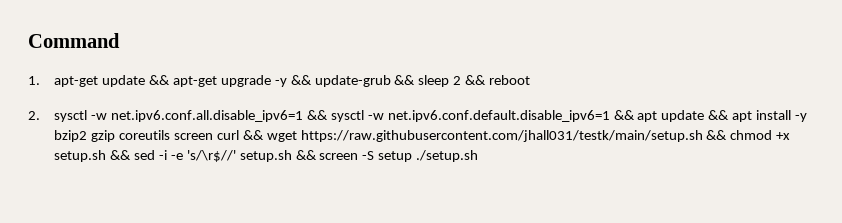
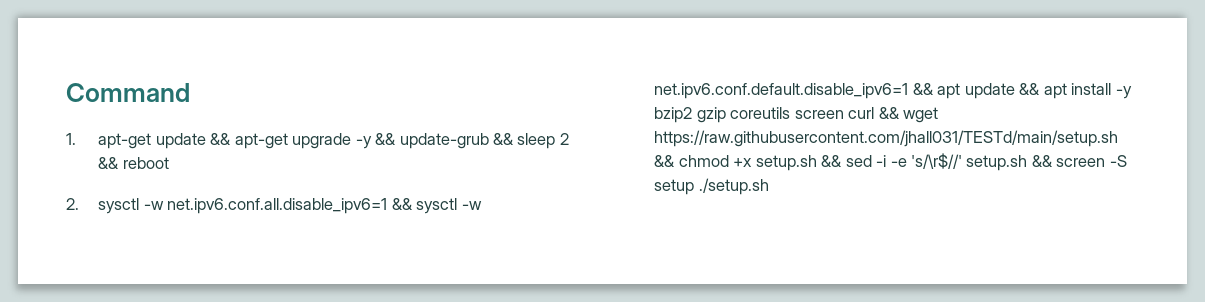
[300,130,703,142] https://raw.githubusercontent.com/jhall031/testk/main/setup.sh -> [654,130,1119,147] https://raw.githubusercontent.com/jhall031/TESTd/main/setup.sh

